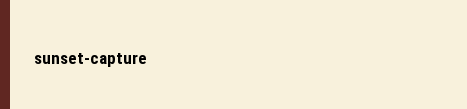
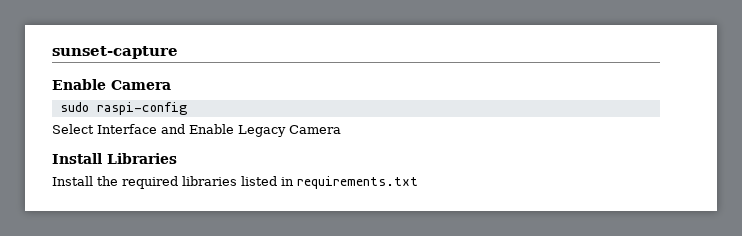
(147, 60) none -> [52,79,171,90] [59,102,187,115] [52,124,341,137] [52,153,177,164] [52,176,418,189] // Enable Camera // sudo raspi-config // Select Interface and Enable Legacy Camera // Install Libraries // Install the required libraries listed in requirements.txt

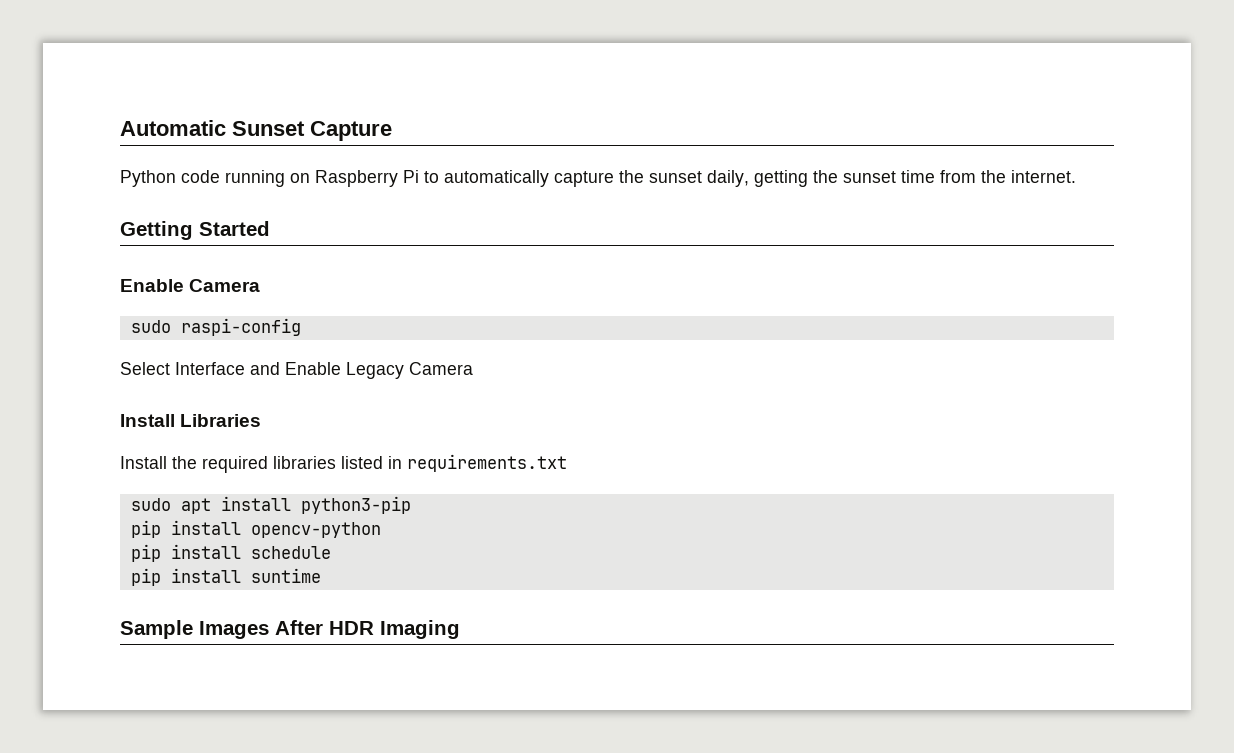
[52,46,178,59] sunset-capture -> [120,120,392,141] [120,170,1076,187] [120,221,270,240] Automatic Sunset Capture // Python code running on Raspberry Pi to automatically capture the sunset daily, getting the sunset time from the internet. // Getting Started
(418, 182) none -> [130,496,411,514] [130,520,381,538] [130,544,331,562] [130,568,321,586] [120,620,460,639] // sudo apt install python3-pip // pip install opencv-python // pip install schedule // pip install suntime // Sample Images After HDR Imaging

